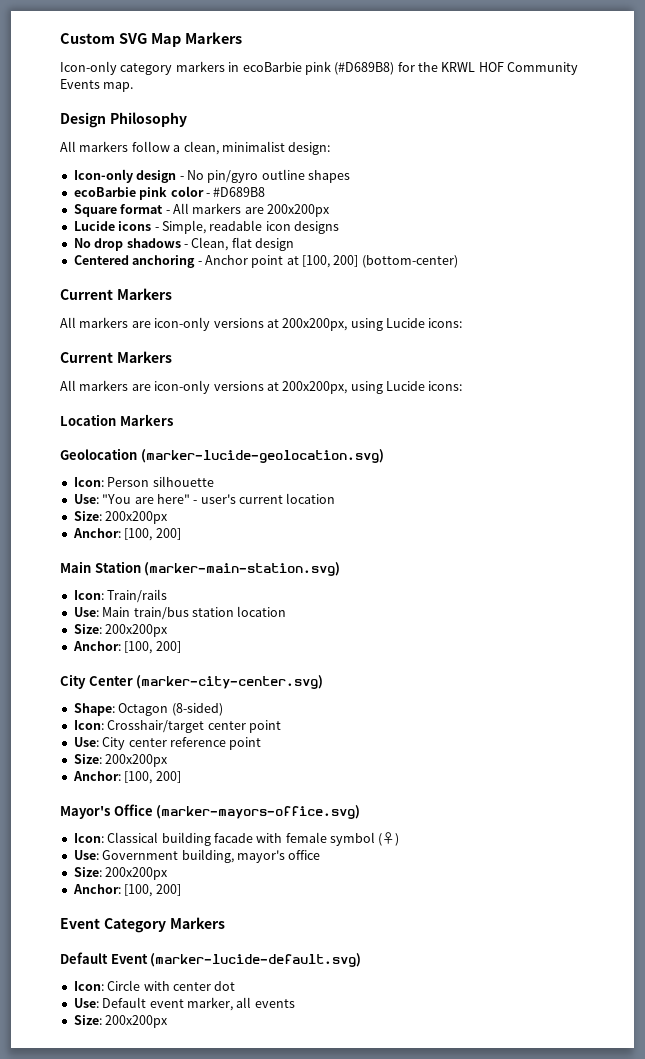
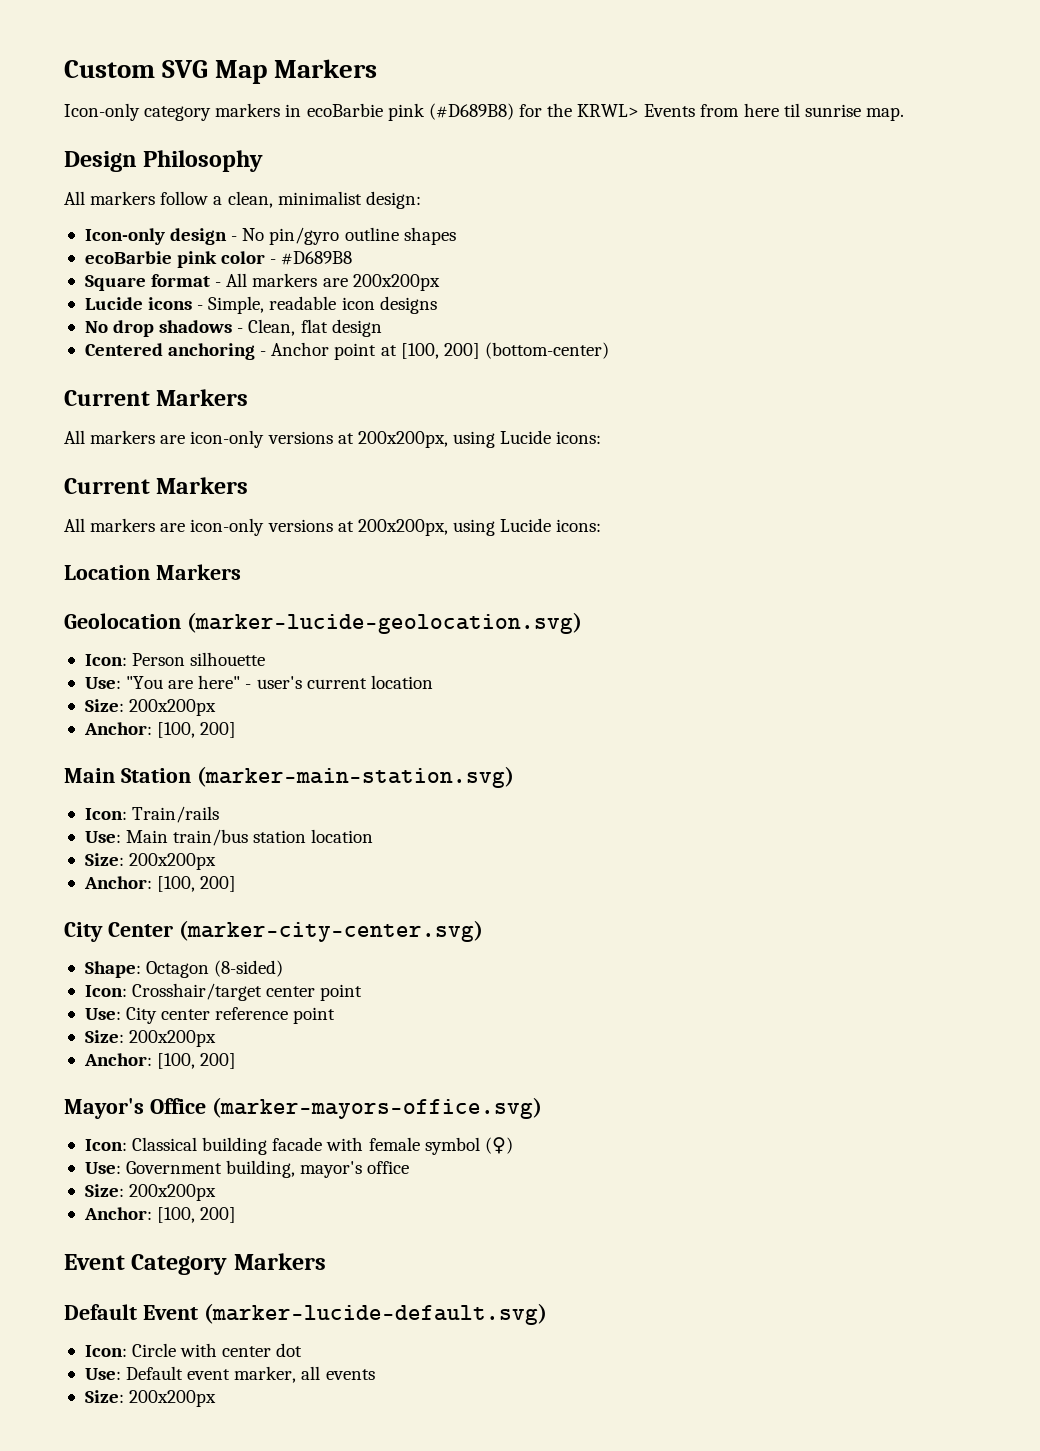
[441,62,579,75] [60,79,100,89] KRWL HOF Community Events -> [577,103,861,117] KRWL> Events from here til sunrise

